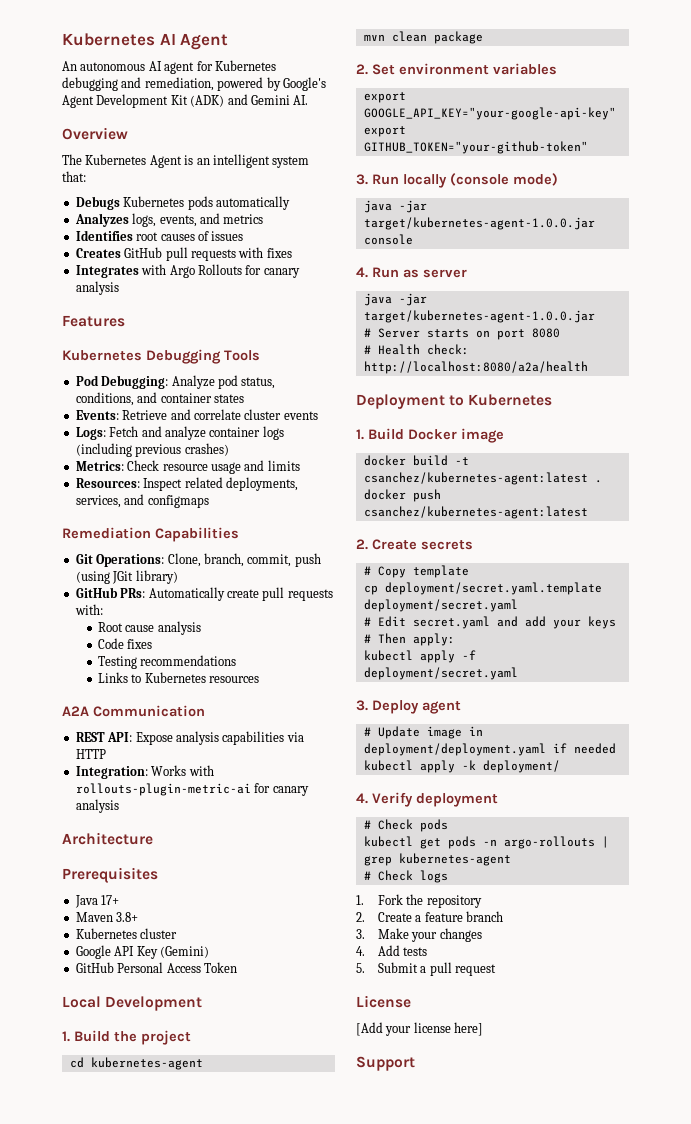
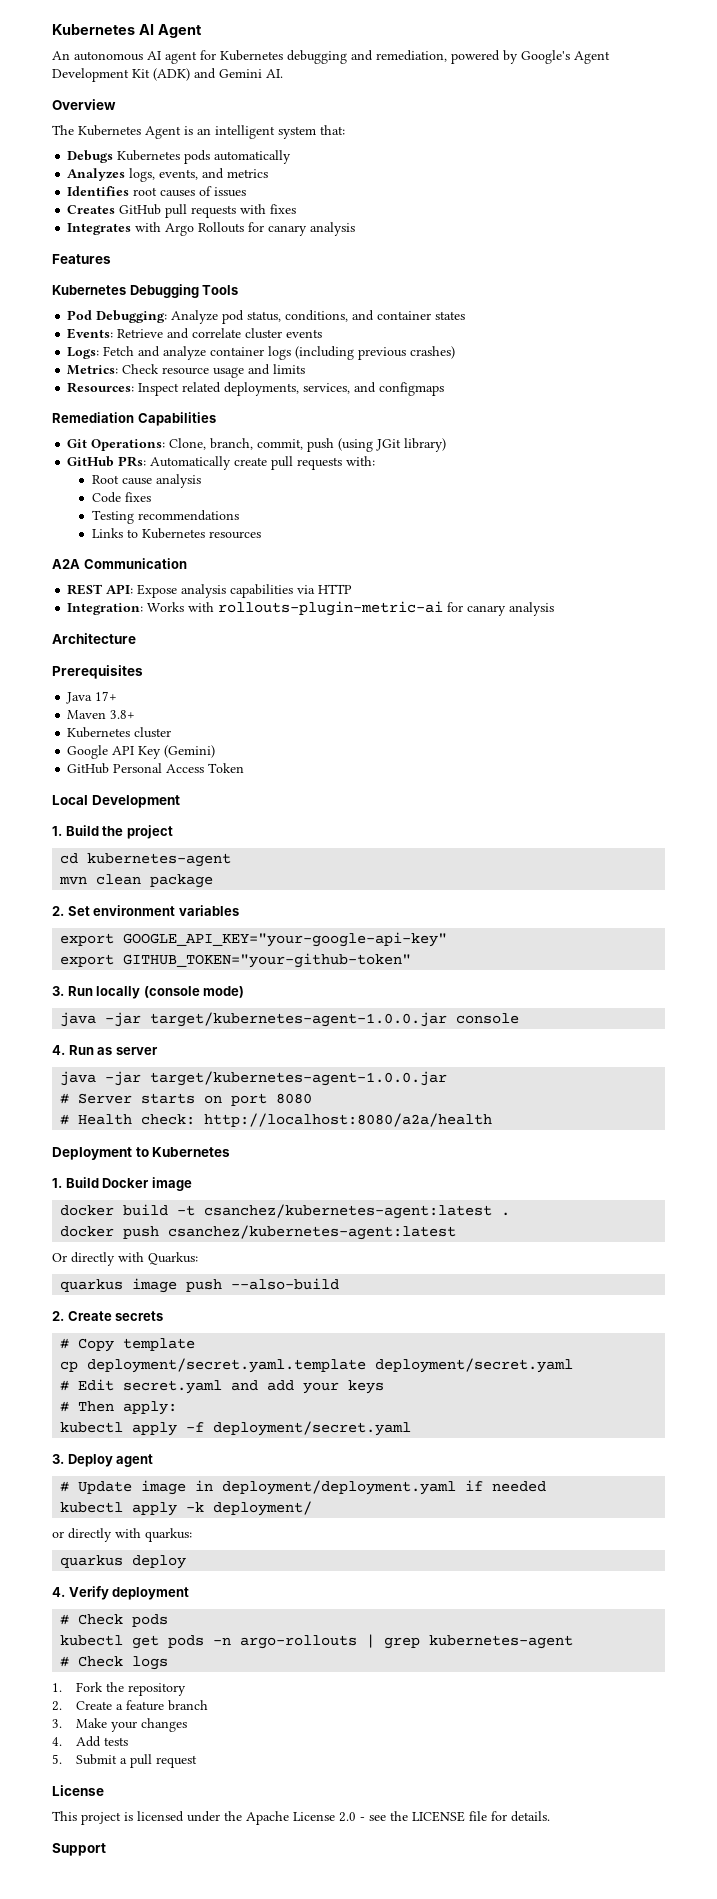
(588, 512) none -> [52,1252,198,1266] [60,1278,340,1293] // Or directly with Quarkus: // quarkus image push --also-build
(560, 766) none -> [52,1528,192,1542] [60,1555,187,1569] // or directly with quarkus: // quarkus deploy
[356,1022,484,1036] [Add your license here] -> [52,1811,550,1825] This project is licensed under the Apache License 2.0 - see the LICENSE file for details.

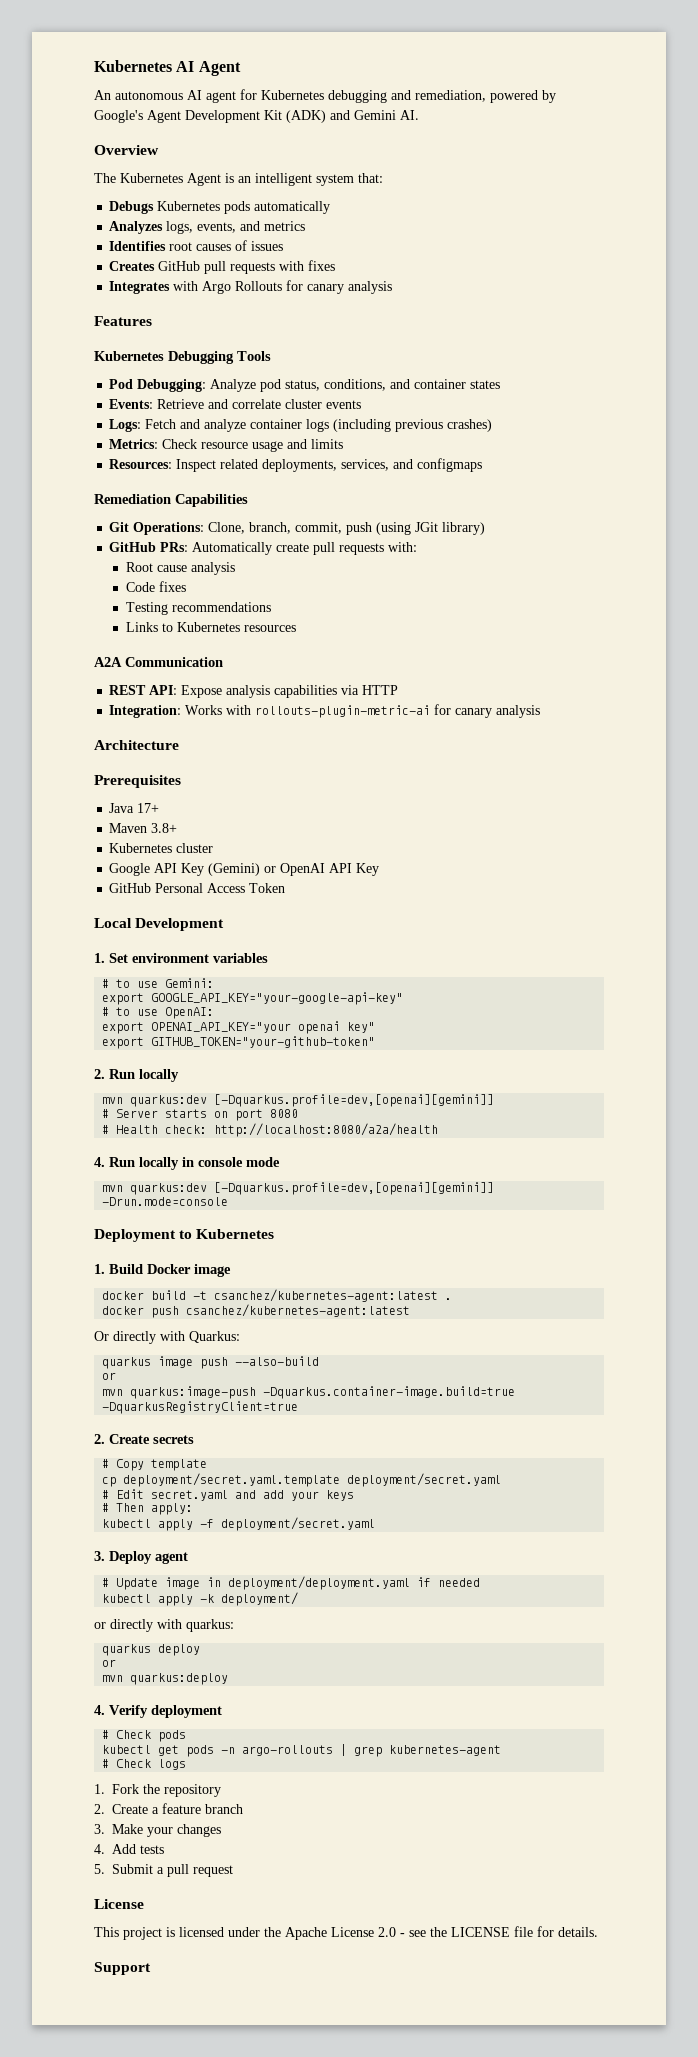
(216, 751) none -> [264,863,380,876] or OpenAI API Key
[65,825,173,839] [60,853,232,867] [59,874,214,888] [52,905,239,916] [60,932,448,947] Build the project // cd kubernetes-agent // mvn clean package // 2. Set environment variables // export GOOGLE_API_KEY="your-google-api-key" -> [109,953,268,963] [102,978,215,988] [102,992,404,1005] [102,1007,215,1019] [102,1021,376,1034] Set environment variables // # to use Gemini: // export GOOGLE_API_KEY="your-google-api-key" // # to use OpenAI: // export OPENAI_API_KEY="your openai key"
[52,986,245,999] [60,1012,520,1027] [52,1045,158,1055] [60,1071,448,1086] 3. Run locally (console mode) // java -jar target/kubernetes-agent-1.0.0.jar console // 4. Run as server // java -jar target/kubernetes-agent-1.0.0.jar -> [94,1069,179,1082] [102,1094,495,1107] 2. Run locally // mvn quarkus:dev [-Dquarkus.profile=dev,[openai][gemini]]
(493, 1120) none -> [94,1157,280,1170] [102,1182,495,1195] [102,1197,229,1206] // 4. Run locally in console mode // mvn quarkus:dev [-Dquarkus.profile=dev,[openai][gemini]] -Drun.mode=console
(340, 1284) none -> [102,1372,117,1380] [102,1386,516,1399] [102,1401,299,1414] // or // mvn quarkus:image-push -Dquarkus.container-image.build=true -DquarkusRegistryClient=true
(187, 1562) none -> [102,1659,117,1667] [102,1673,229,1685] // or // mvn quarkus:deploy

